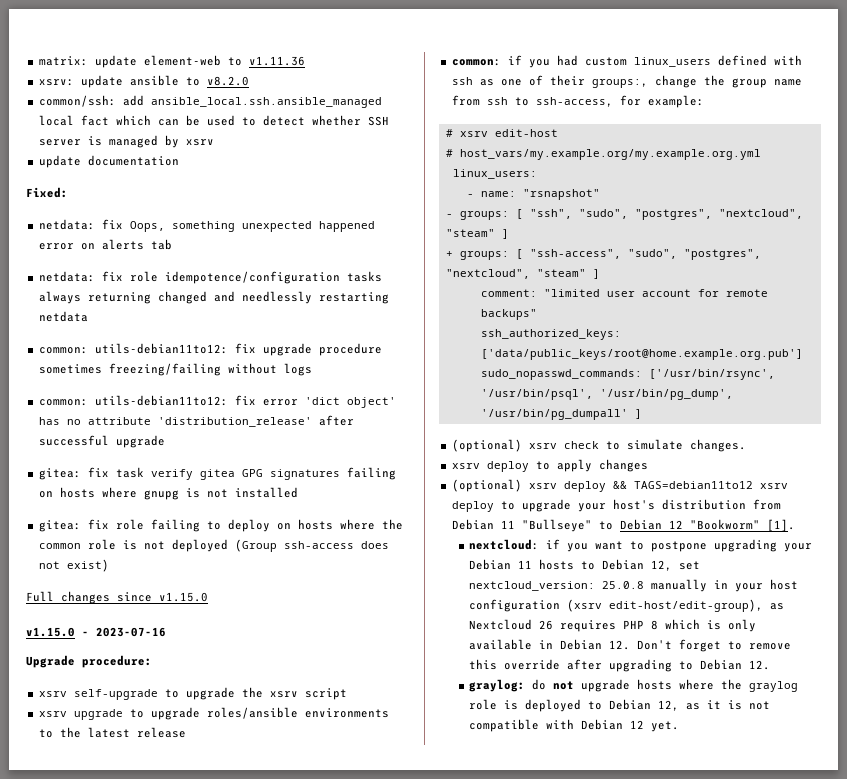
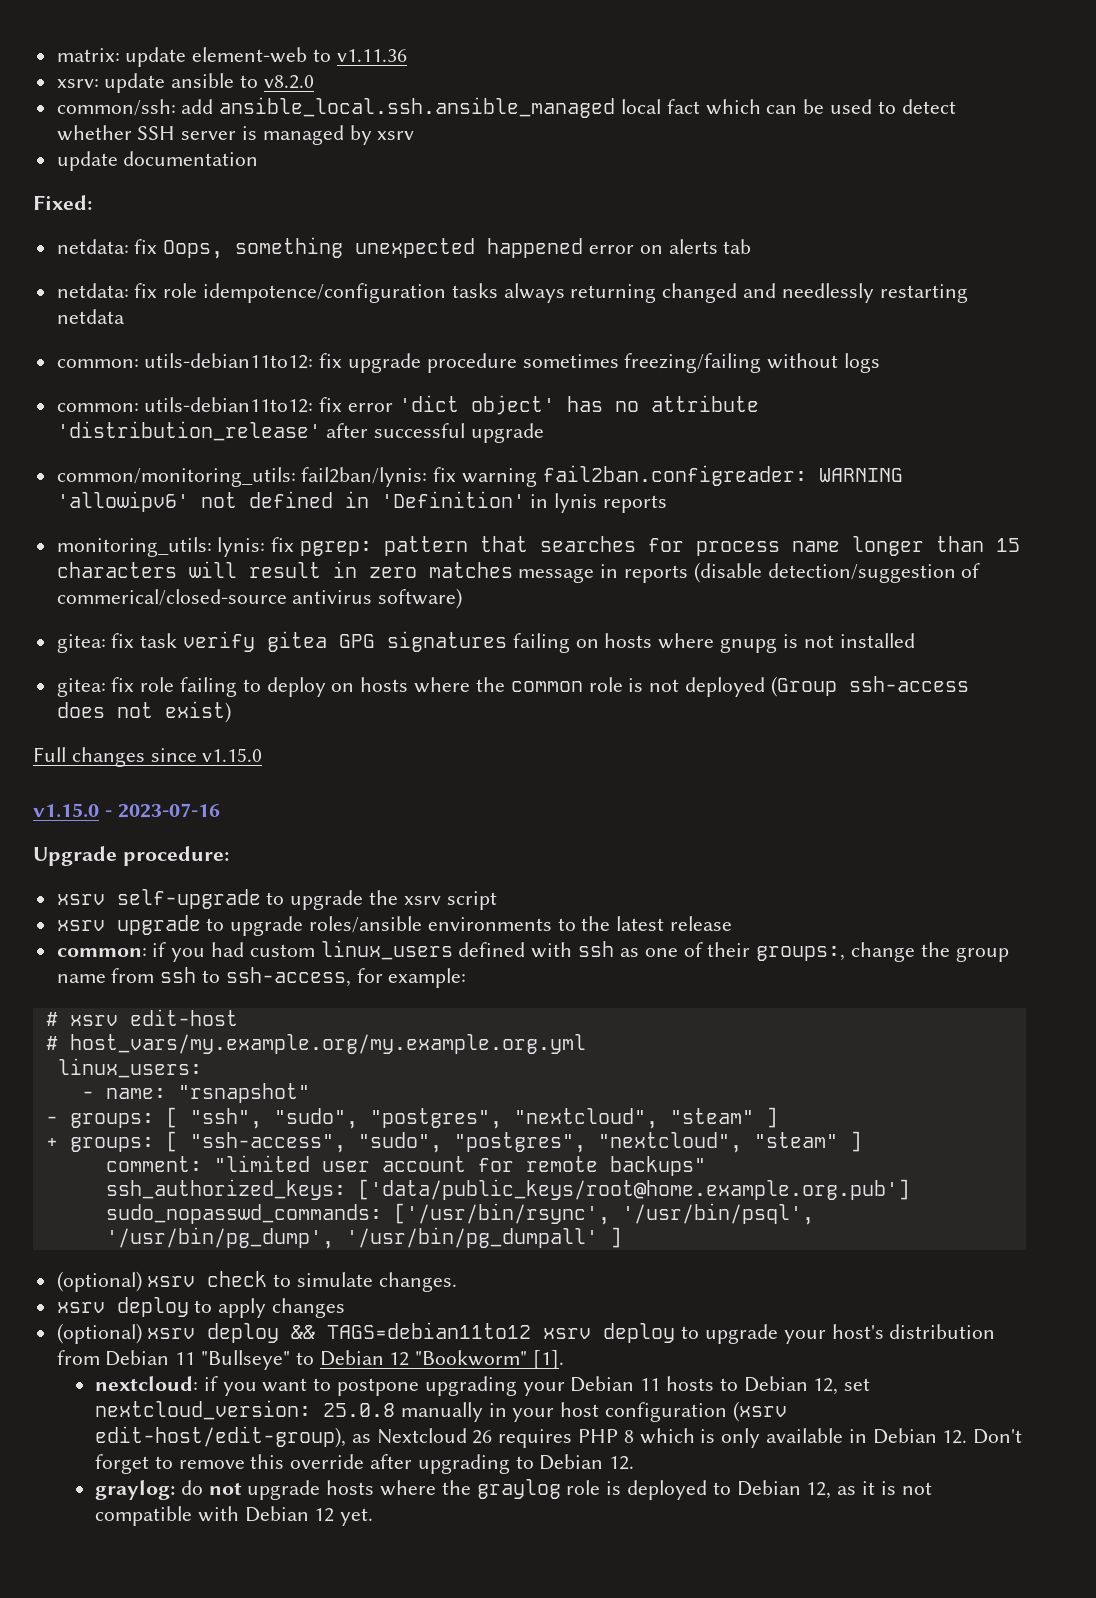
(165, 441) none -> [56,465,903,487] [56,491,668,513] [56,536,1021,557] [56,561,981,583] [56,588,463,609] // common/monitoring_utils: fail2ban/lynis: fix warning fail2ban.configreader: WARNING 'allowipv6' not defined in 'Definition' in lynis reports // monitoring_utils: lynis: fix pgrep: pattern that searches for process name longer than 15 characters will result in zero matches message in reports (disable detection/suggestion of commerical/closed-source antivirus software)

